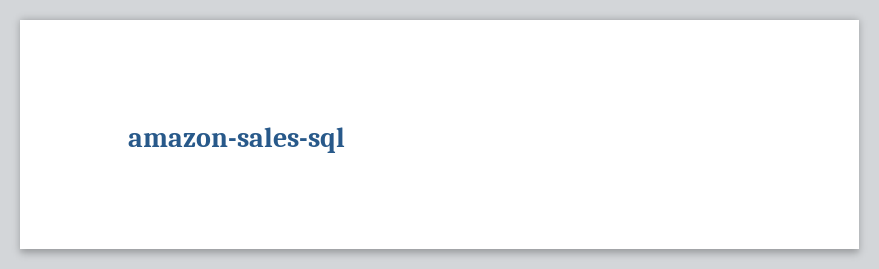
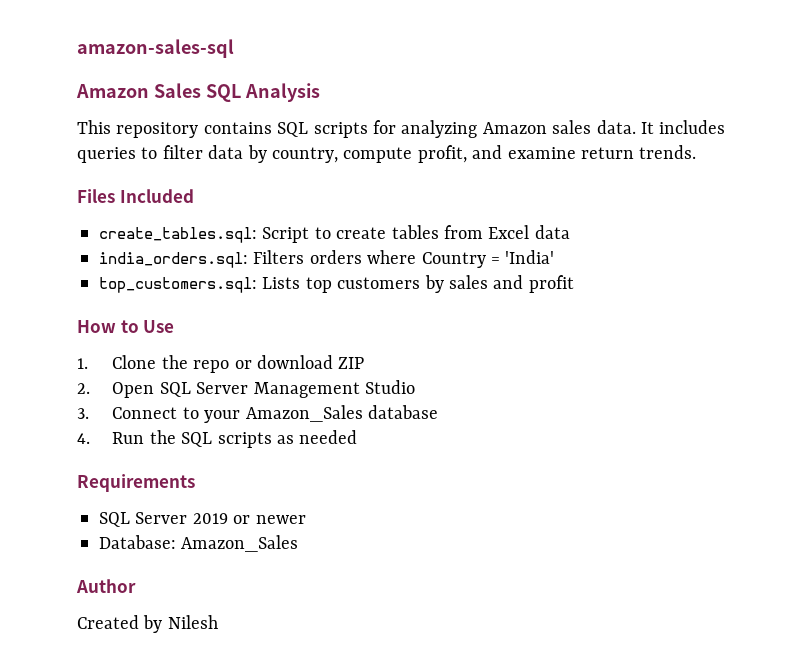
(345, 140) none -> [76,83,320,102] [77,120,726,138] [77,145,697,163] [77,189,194,203] [99,225,570,243] [99,250,555,268] [99,275,574,293] [77,320,175,333] [77,355,365,373] [77,380,416,398] [77,405,439,423] [77,430,358,448] [77,474,195,492] [99,512,306,527] [99,535,299,552] [76,579,136,593] [77,615,218,633] // Amazon Sales SQL Analysis // This repository contains SQL scripts for analyzing Amazon sales data. It includes queries to filter data by country, compute profit, and examine return trends. // Files Included // create_tables.sql: Script to create tables from Excel data // india_orders.sql: Filters orders where Country = 'India' // top_customers.sql: Lists top customers by sales and profit // How to Use // 1. Clone the repo or download ZIP // 2. Open SQL Server Management Studio // 3. Connect to your Amazon_Sales database // 4. Run the SQL scripts as needed // Requirements // SQL Server 2019 or newer // Database: Amazon_Sales // Author // Created by Nilesh

